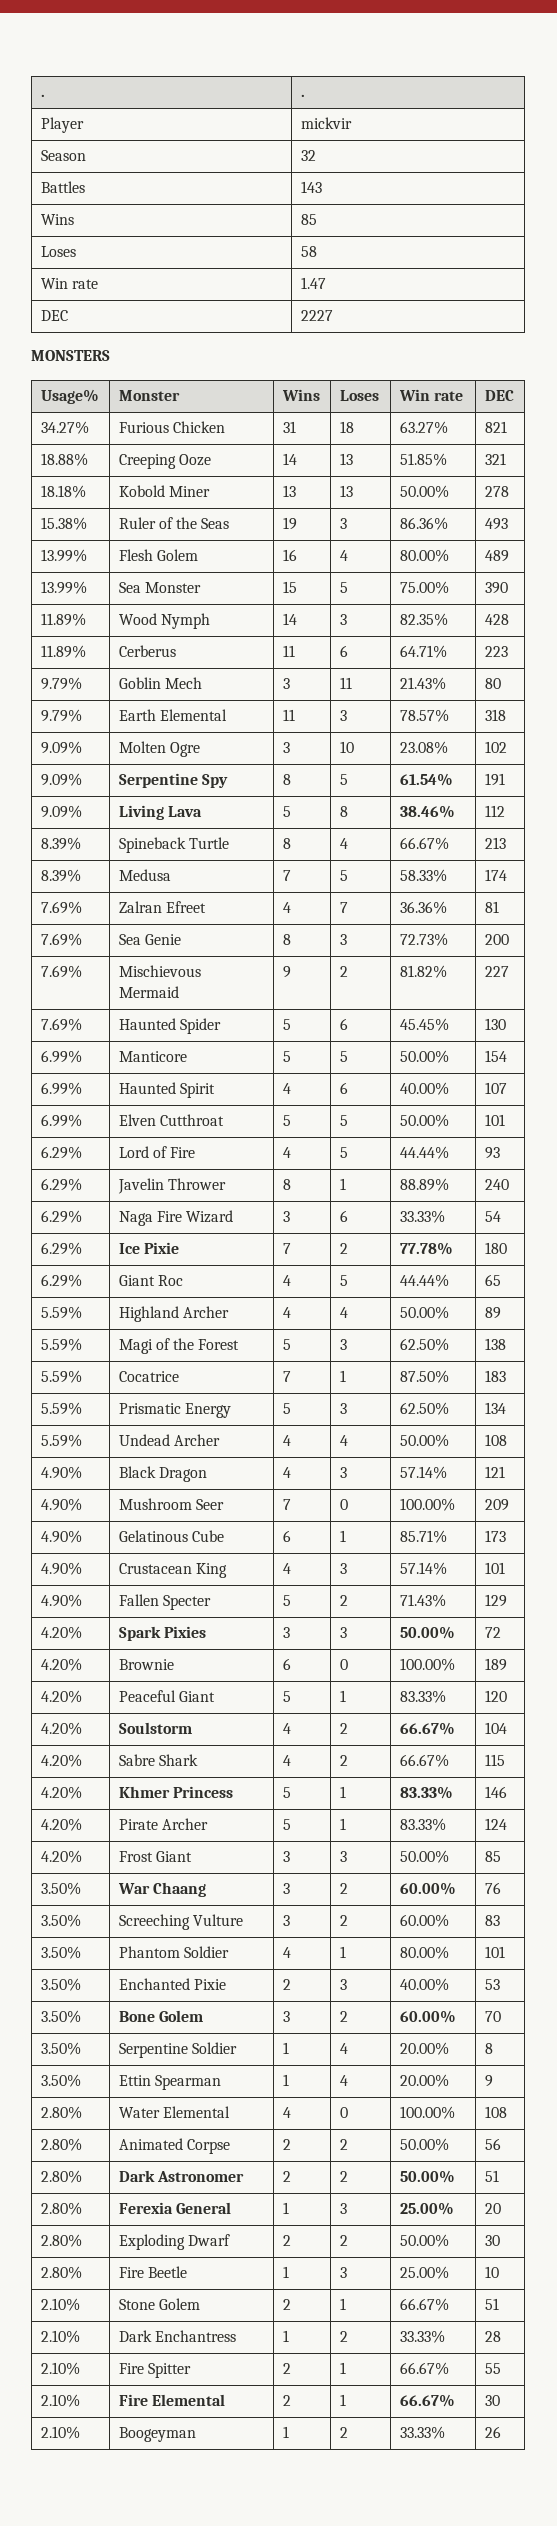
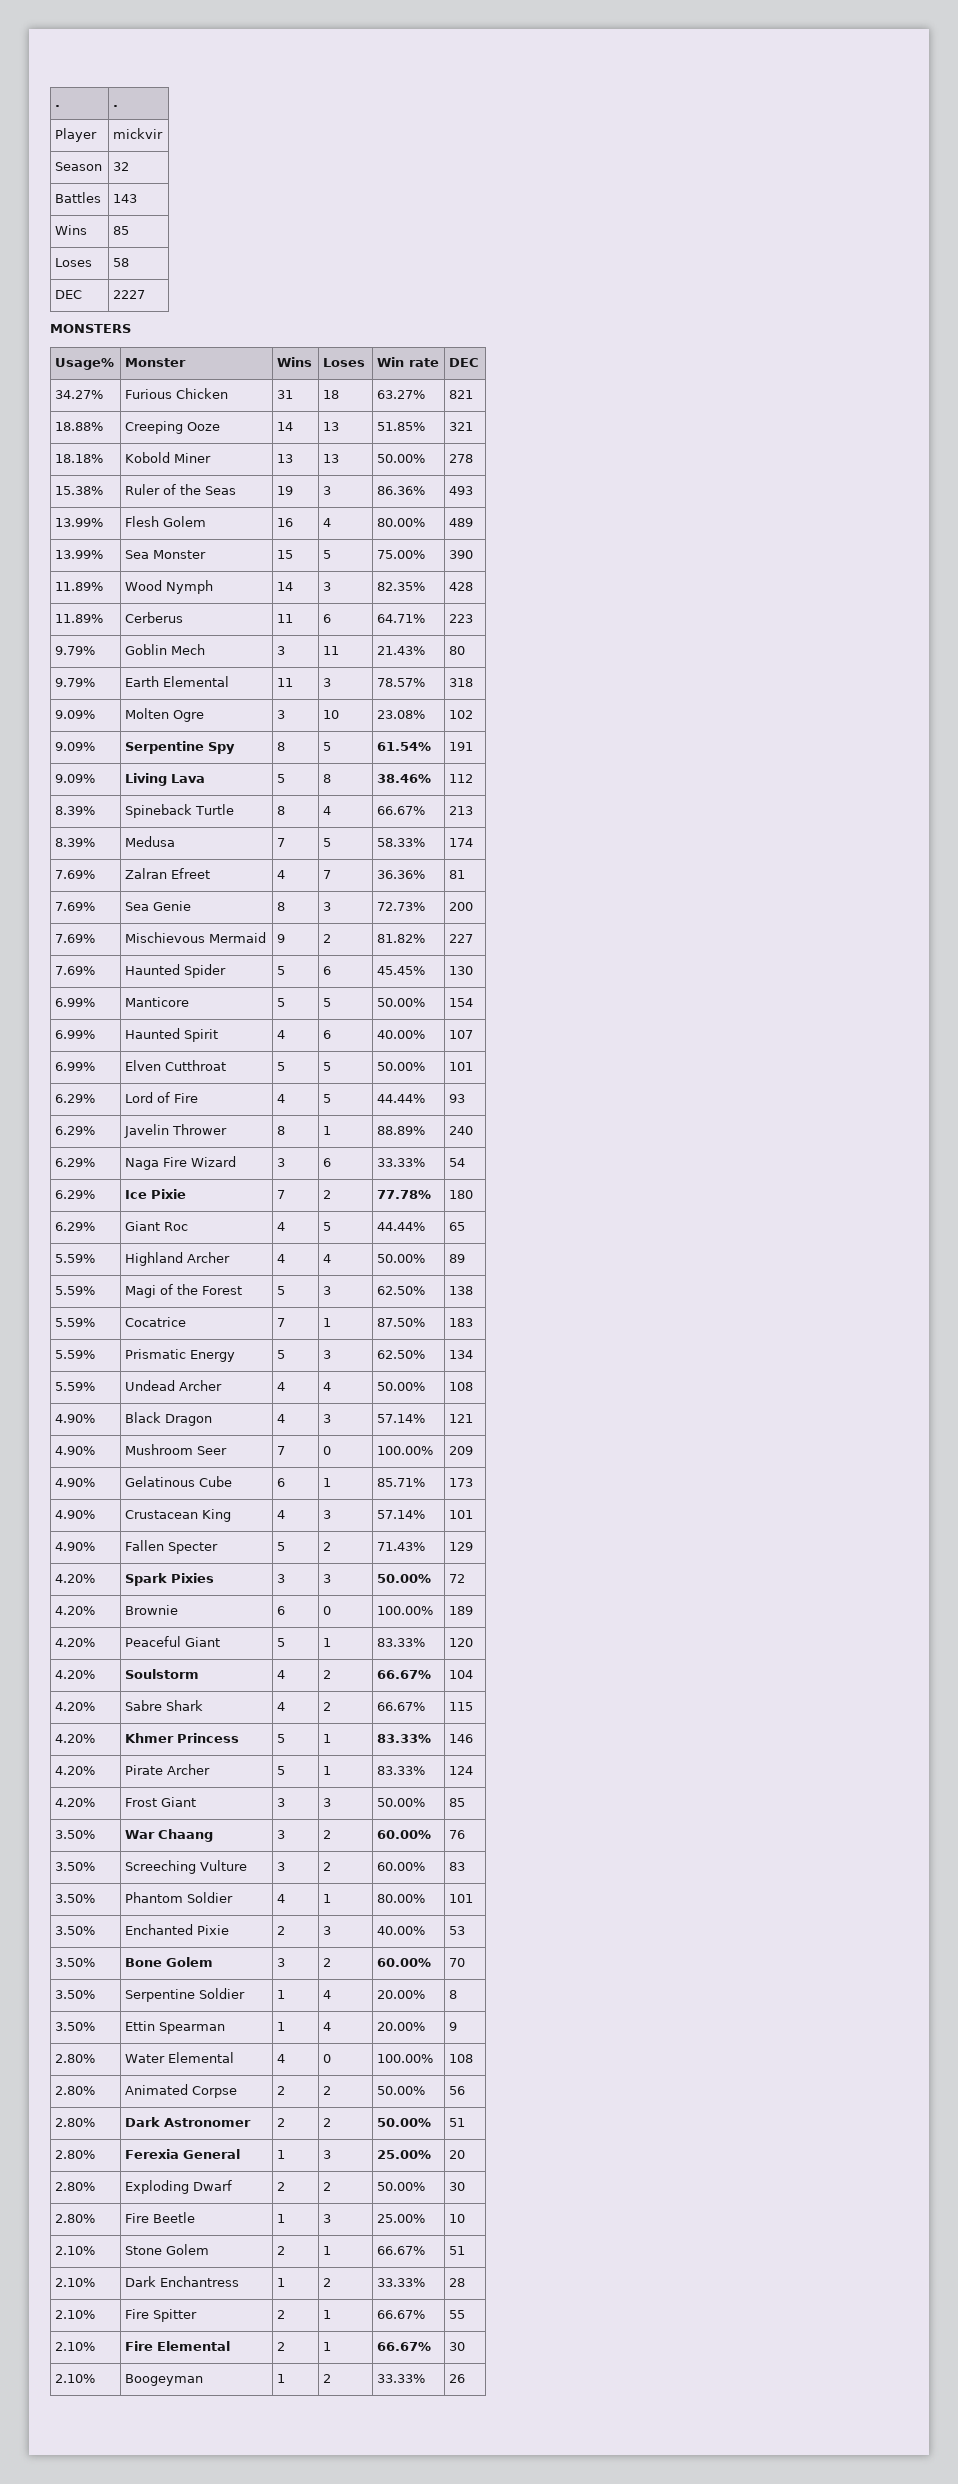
[40,278,99,289] [300,277,326,289] // Win rate | 1.47 -> (130, 262) none

